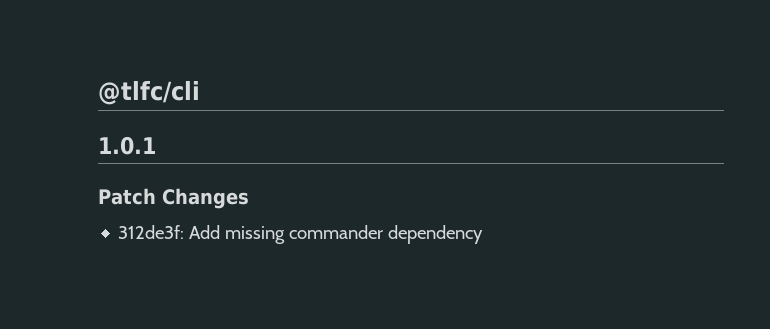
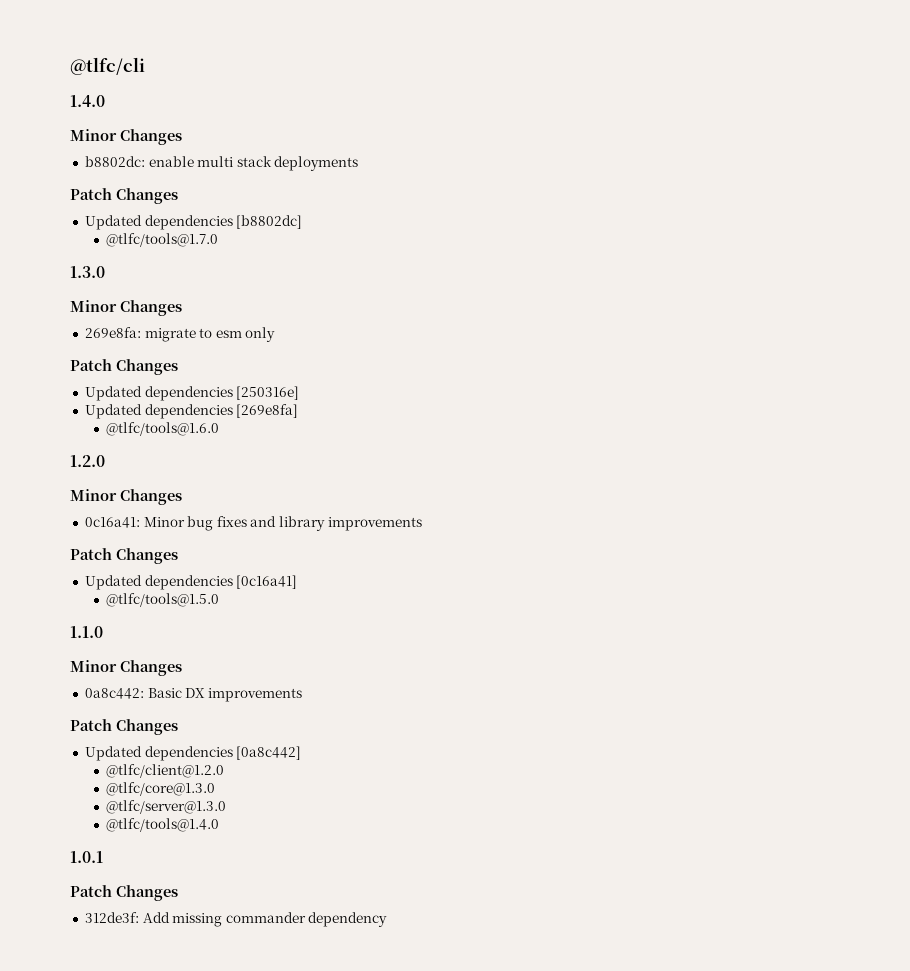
(200, 93) none -> [70,95,105,107] [70,129,182,145] [84,156,359,171] [70,188,178,204] [84,215,303,230] [105,233,218,247] [70,266,105,278] [70,300,182,316] [84,327,276,342] [70,359,178,375] [84,386,300,401] [84,404,299,419] [105,422,219,436] [70,455,105,467] [70,489,182,505] [84,516,422,531] [70,548,178,564] [84,575,298,590] [105,593,219,607] [70,626,103,638] [70,660,182,676] [84,688,302,702] [70,719,178,735] [84,746,302,761] [105,764,224,778] [105,782,215,796] [105,800,226,814] [105,818,219,832] // 1.4.0 // Minor Changes // b8802dc: enable multi stack deployments // Patch Changes // Updated dependencies [b8802dc] // @tlfc/tools@1.7.0 // 1.3.0 // Minor Changes // 269e8fa: migrate to esm only // Patch Changes // Updated dependencies [250316e] // Updated dependencies [269e8fa] // @tlfc/tools@1.6.0 // 1.2.0 // Minor Changes // 0c16a41: Minor bug fixes and library improvements // Patch Changes // Updated dependencies [0c16a41] // @tlfc/tools@1.5.0 // 1.1.0 // Minor Changes // 0a8c442: Basic DX improvements // Patch Changes // Updated dependencies [0a8c442] // @tlfc/client@1.2.0 // @tlfc/core@1.3.0 // @tlfc/server@1.3.0 // @tlfc/tools@1.4.0

